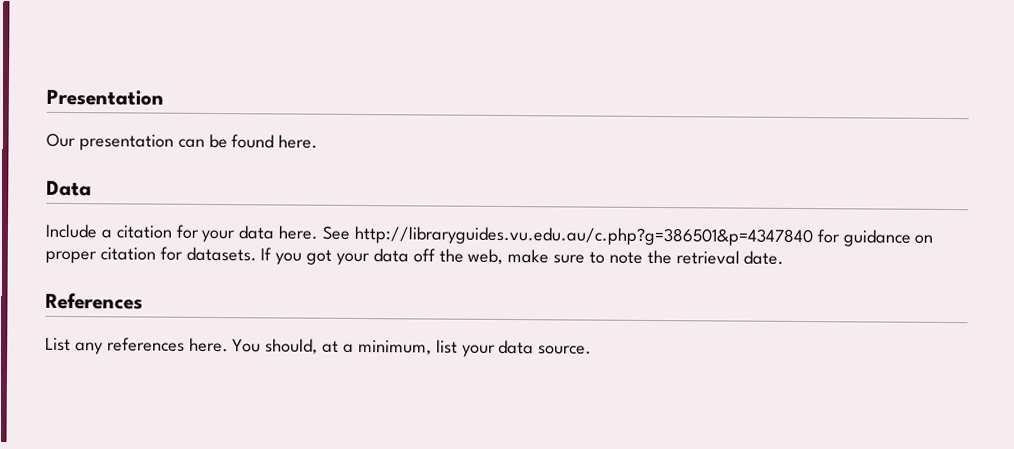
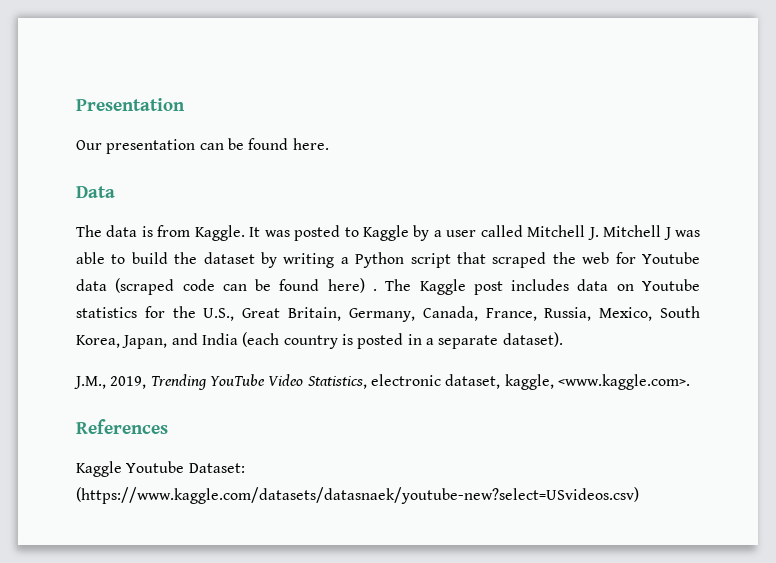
[45,223,934,247] [45,246,785,266] [45,292,143,310] [45,337,593,357] Include a citation for your data here. See http://libraryguides.vu.edu.au/c.php?g=386501&p=4347840 for guidance on proper citation for datasets. If you got your data off the web, make sure to note the retrieval date. // References // List any references here. You should, at a minimum, list your data source. -> [76,225,701,241] [76,252,700,268] [76,278,700,295] [76,306,700,322] [76,332,563,349] [74,374,690,390] [76,419,168,434] [76,461,245,477] [76,487,639,504] The data is from Kaggle. It was posted to Kaggle by a user called Mitchell J. Mitchell J was able to build the dataset by writing a Python script that scraped the web for Youtube data (scraped code can be found here) . The Kaggle post includes data on Youtube statistics for the U.S., Great Britain, Germany, Canada, France, Russia, Mexico, South Korea, Japan, and India (each country is posted in a separate dataset). // J.M., 2019, Trending YouTube Video Statistics, electronic dataset, kaggle, <www.kaggle.com>. // References // Kaggle Youtube Dataset: (https://www.kaggle.com/datasets/datasnaek/youtube-new?select=USvideos.csv)

